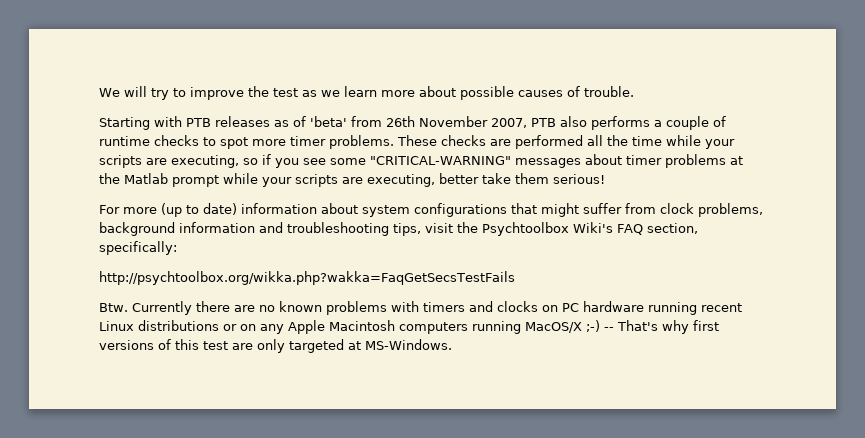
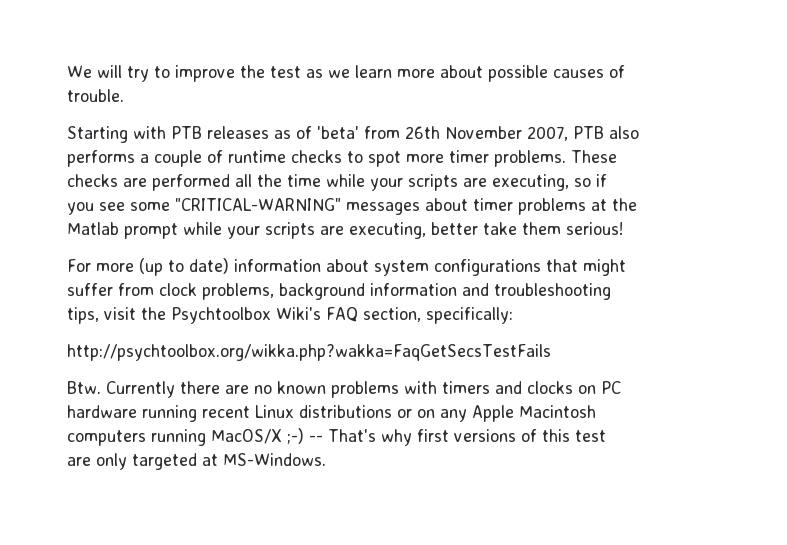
(580, 91) none -> (625, 71) //
(587, 121) none -> (639, 132) //
(437, 140) none -> (617, 156) //
(271, 159) none -> (607, 180) //
(120, 178) none -> (637, 204) //
(579, 210) none -> (626, 267) //
(389, 229) none -> (611, 291) //
(579, 307) none -> (621, 387) //
(395, 325) none -> (596, 411) //
(228, 345) none -> (606, 436) //

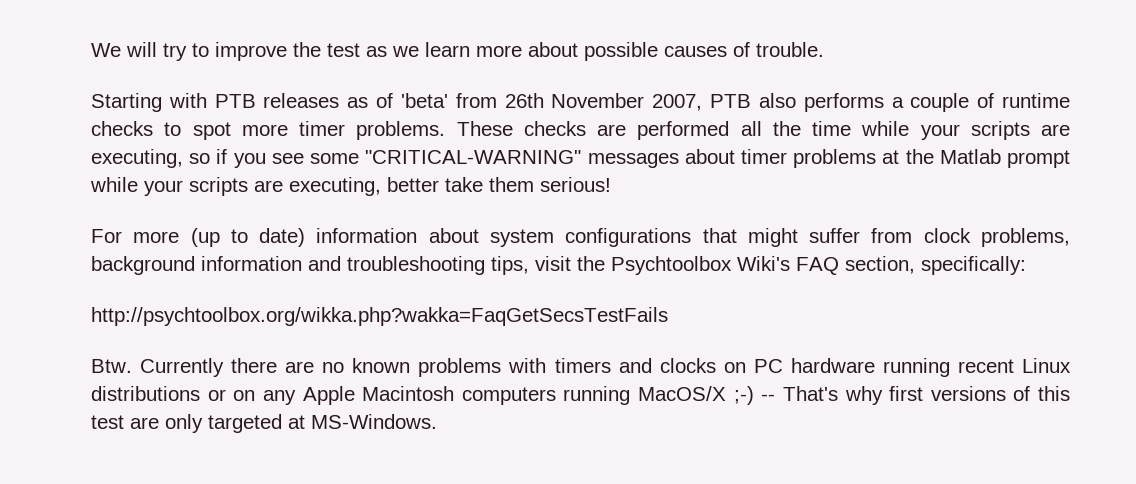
(625, 71) // -> (750, 49) none
(639, 132) // -> (796, 100) none
(617, 156) // -> (513, 128) none
(607, 180) // -> (228, 156) none
(637, 204) // -> (934, 156) none
(626, 267) // -> (798, 237) none
(611, 291) // -> (485, 265) none
(621, 387) // -> (783, 366) none
(596, 411) // -> (455, 393) none
(606, 436) // -> (124, 422) none

